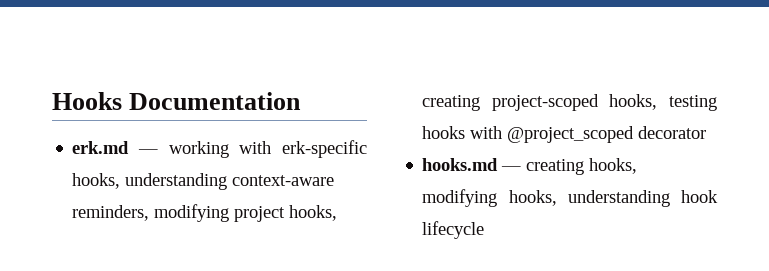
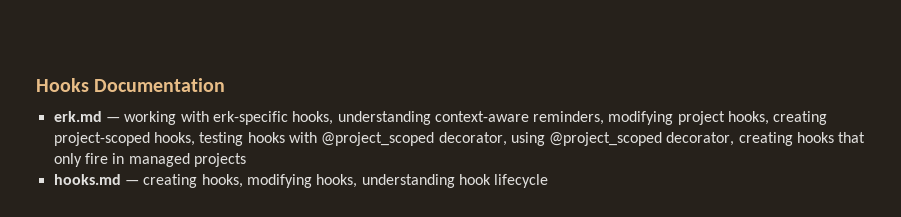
[638,126,707,139] decorator -> [438,132,866,146] [53,153,246,167] decorator, using @project_scoped decorator, creating hooks that only fire in managed projects

